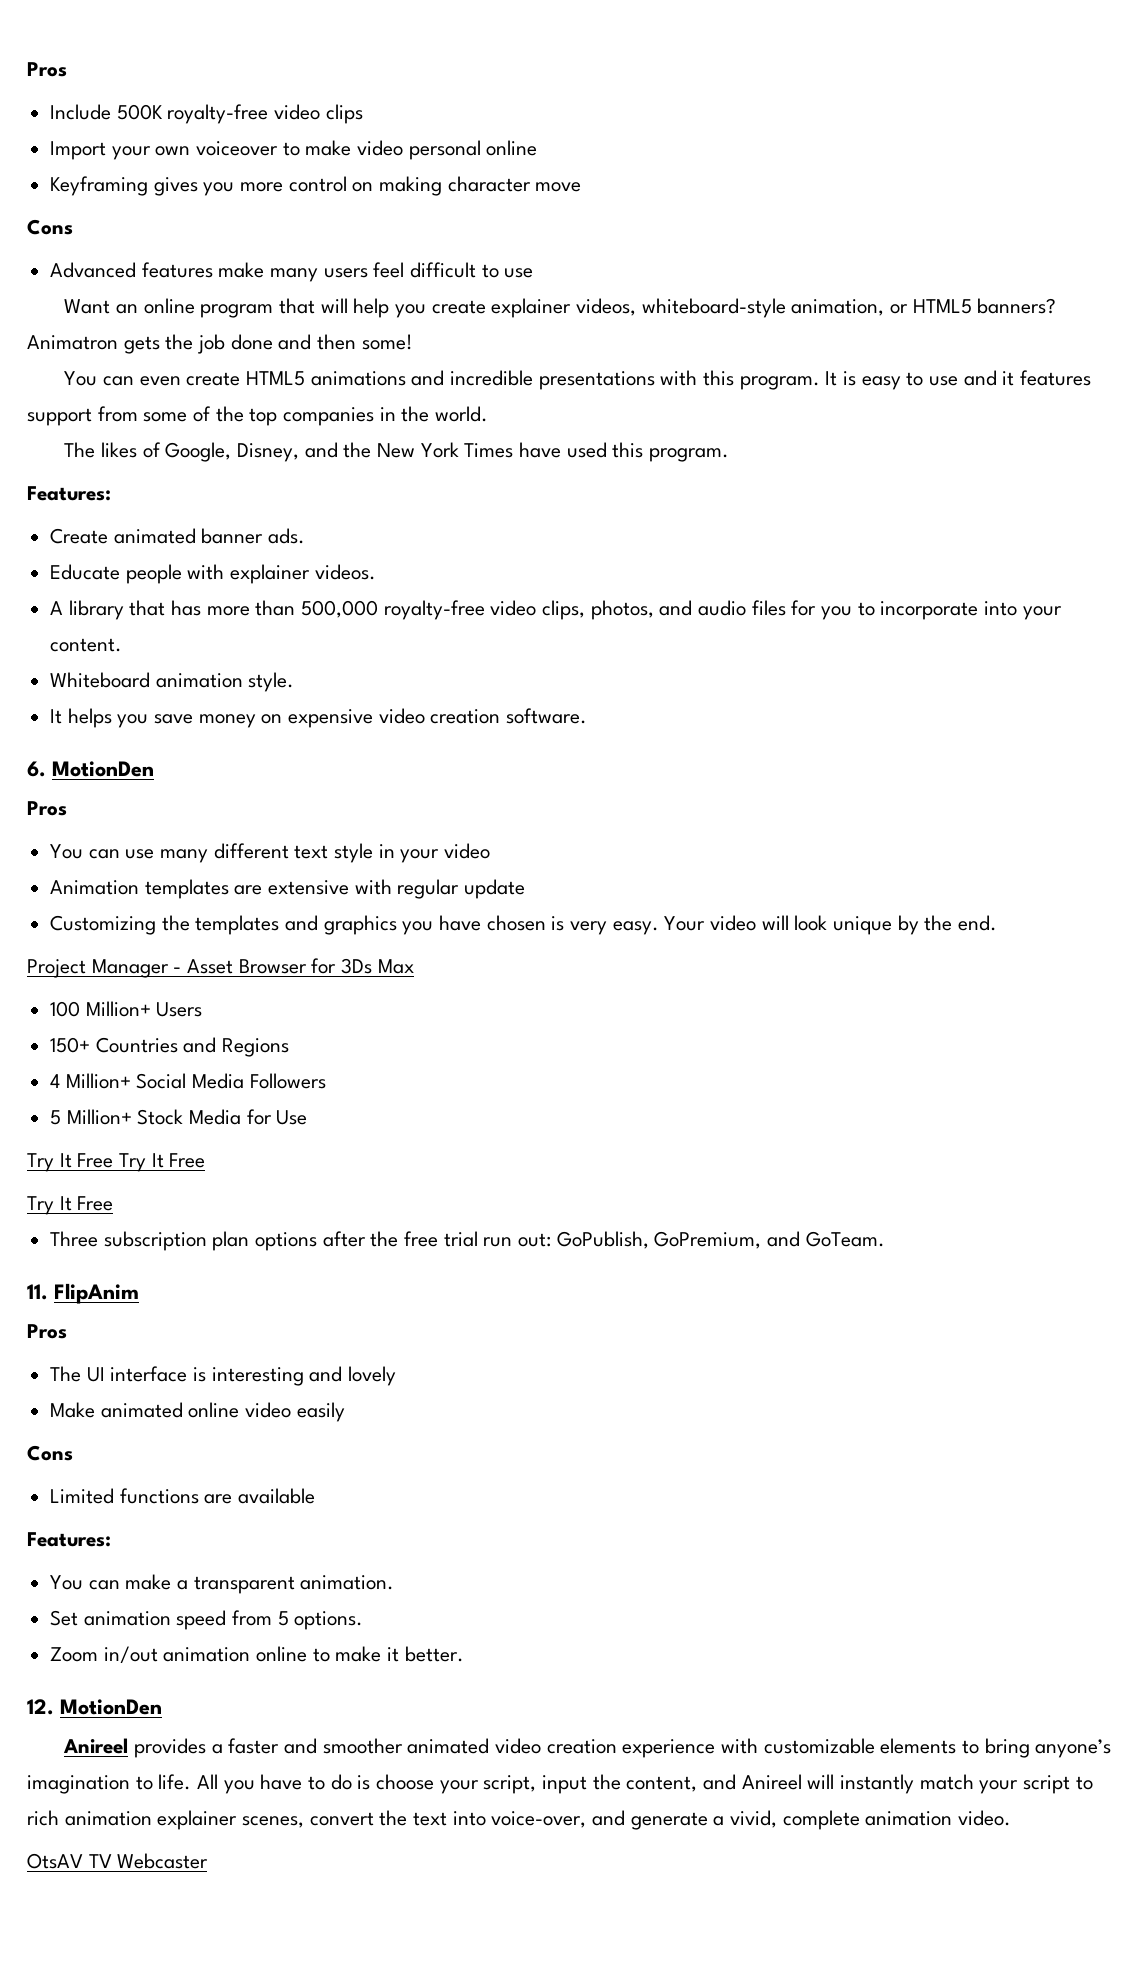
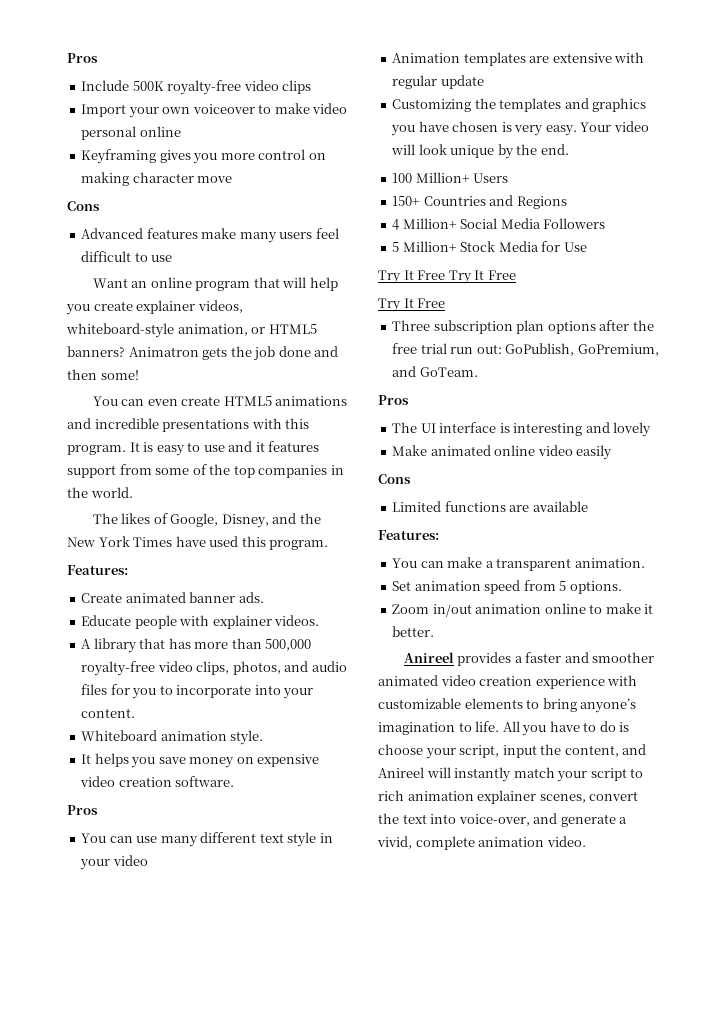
[27,761,154,777] // 6. MotionDen -> (235, 781) none
[27,958,414,978] // Project Manager - Asset Browser for 3Ds Max -> (569, 149) none
[27,1283,139,1304] // 11. FlipAnim -> (478, 372) none
[27,1699,162,1715] // 12. MotionDen -> (435, 631) none
[27,1853,209,1869] // OtsAV TV Webcaster -> (586, 841) none

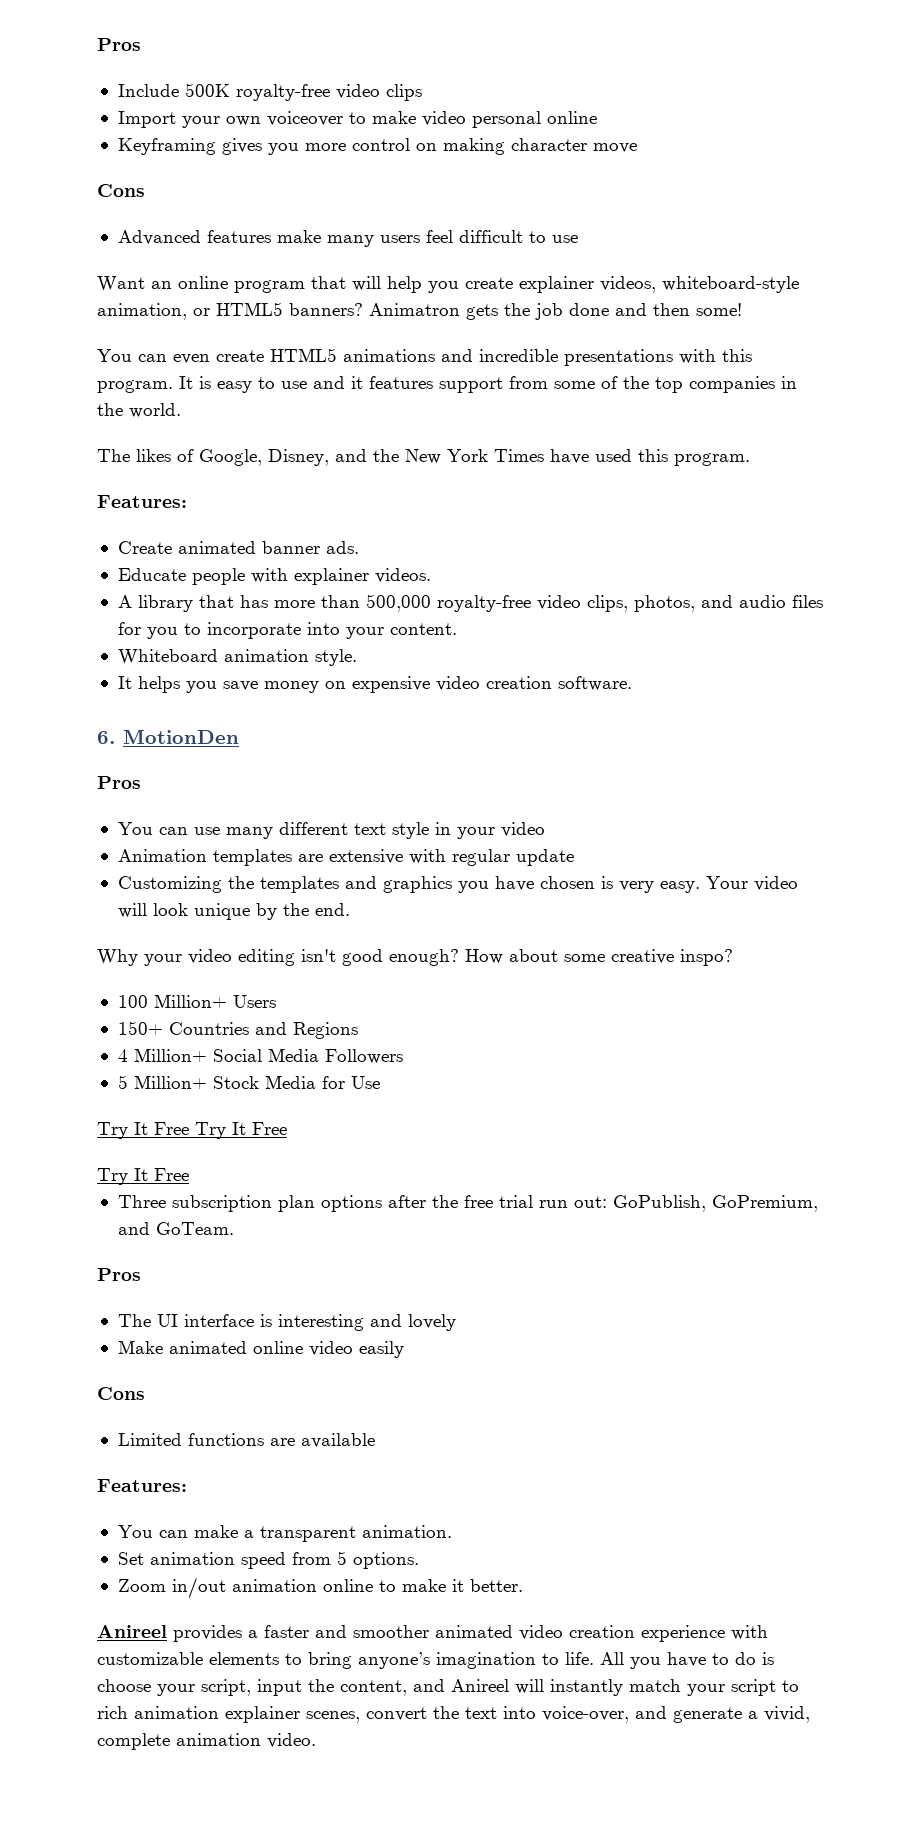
(235, 781) none -> [97,729,239,744] // 6. MotionDen
(569, 149) none -> [97,949,733,966] // Why your video editing isn't good enough? How about some creative inspo?

